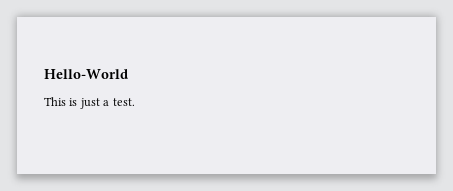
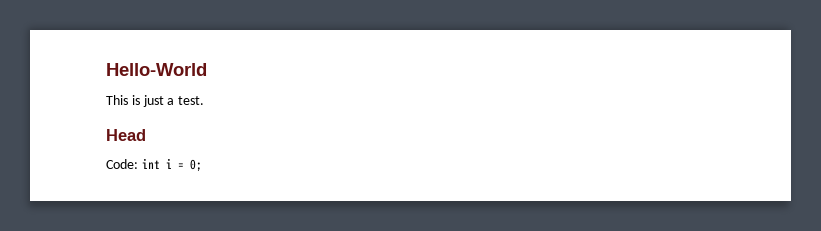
(135, 102) none -> [106,129,146,141] [106,158,202,172] // Head // Code: int i = 0;

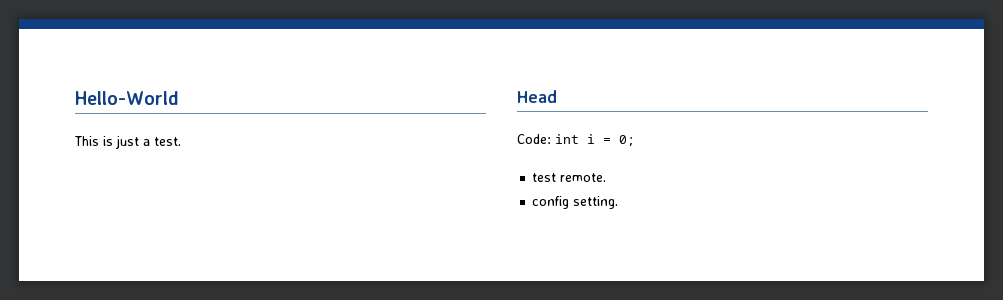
(202, 165) none -> [532,173,607,182] [532,196,619,209] // test remote. // config setting.

